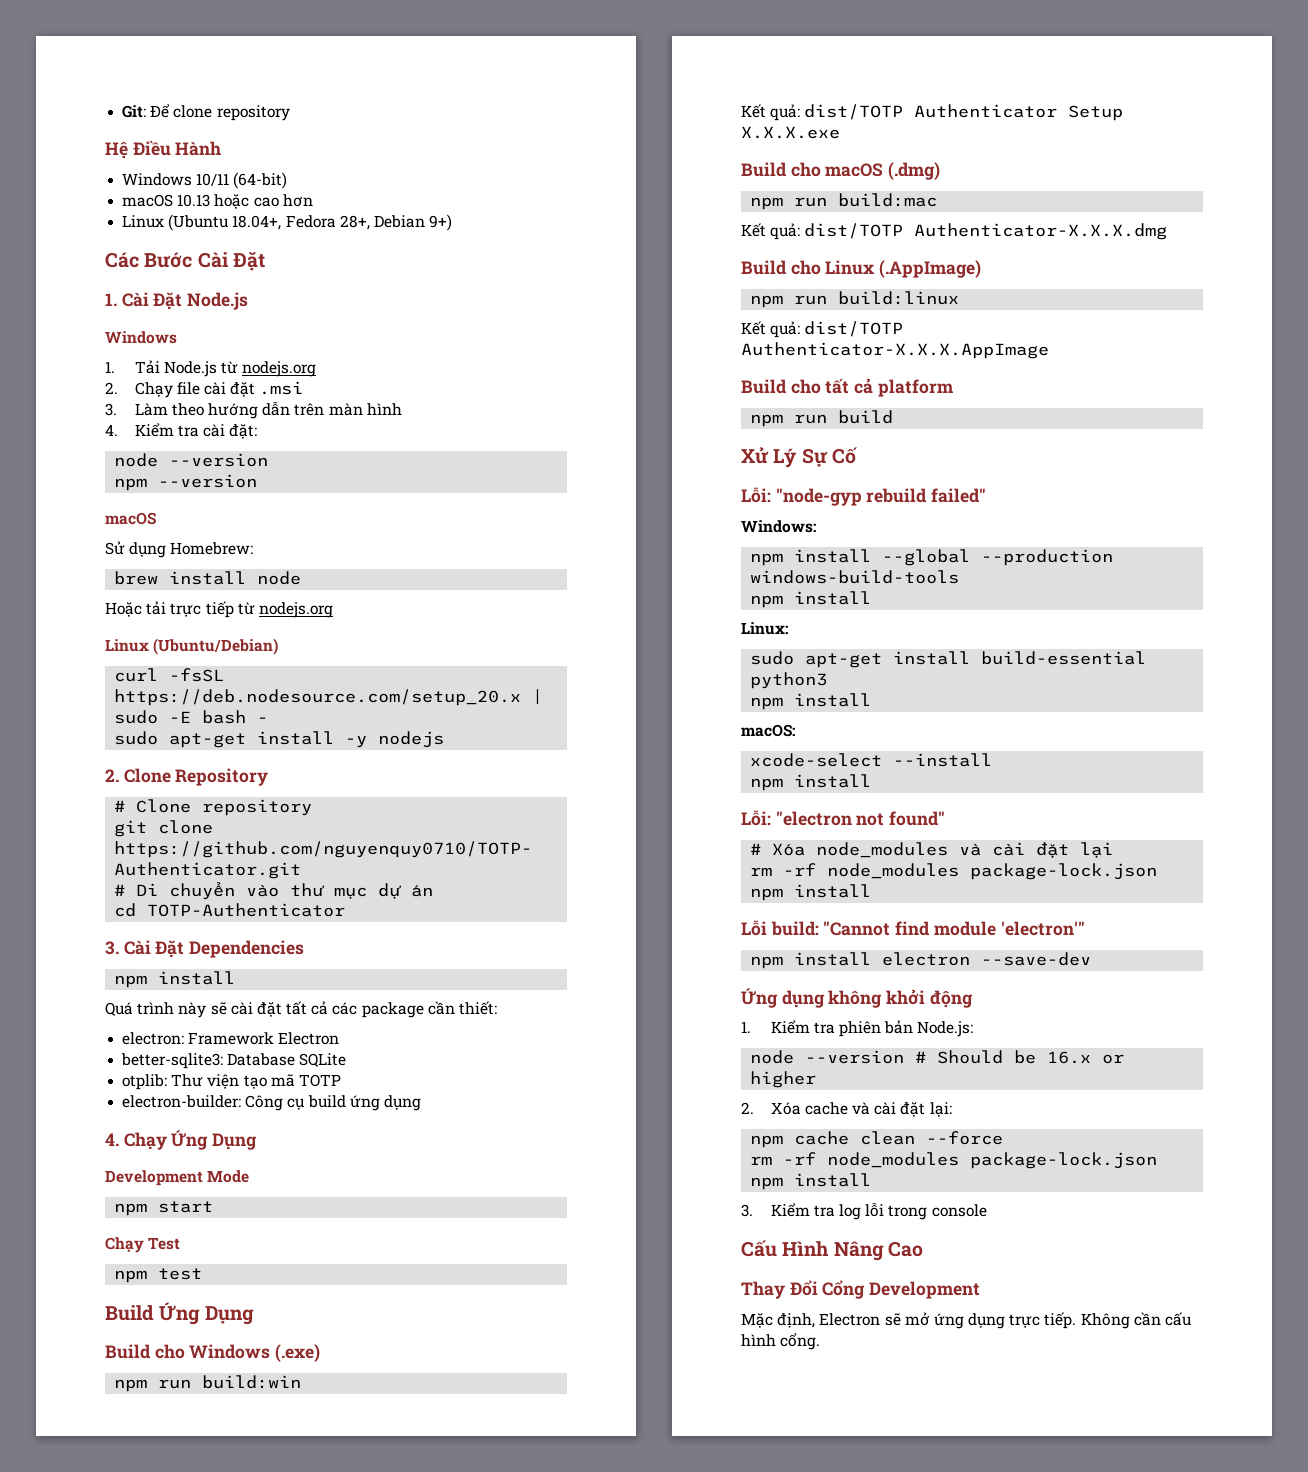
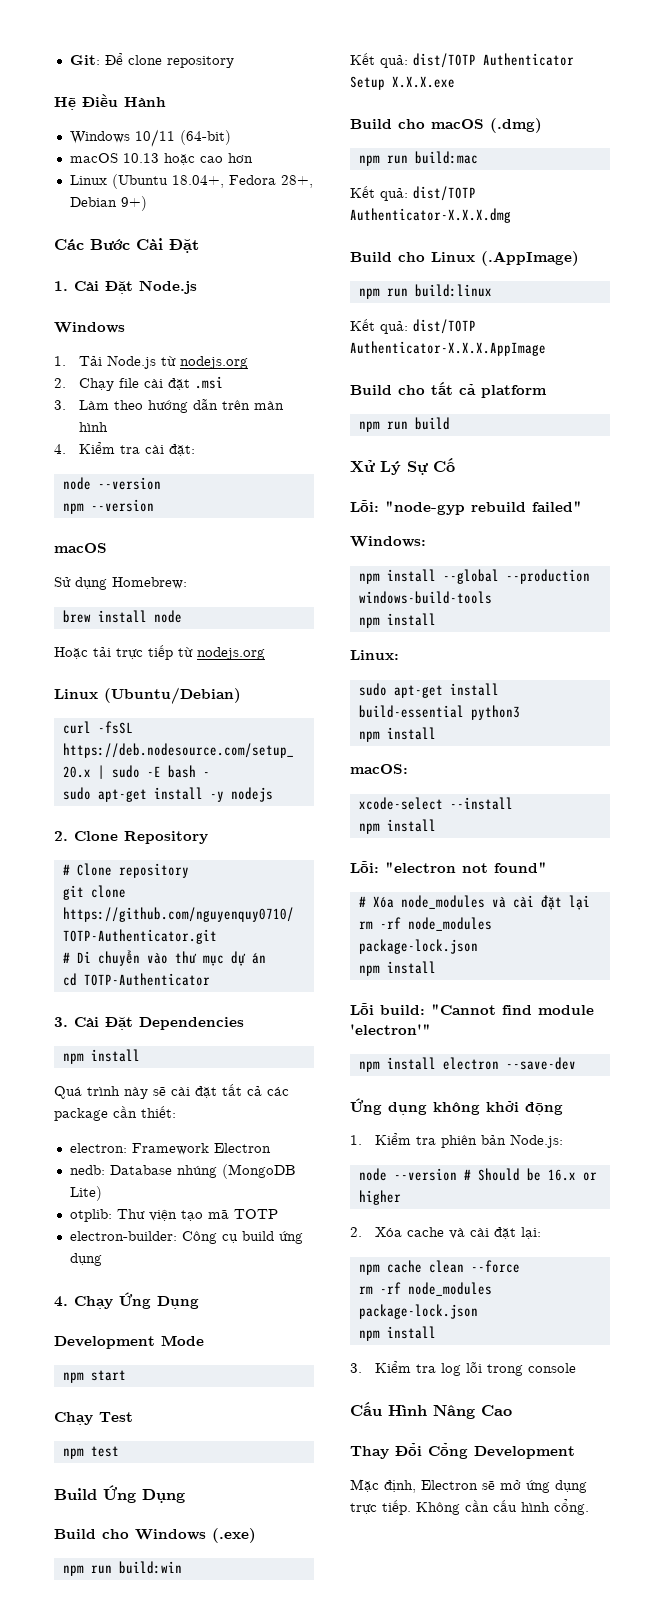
[121,1053,347,1069] better-sqlite3: Database SQLite -> [69,1164,296,1179] [69,1186,102,1201] nedb: Database nhúng (MongoDB Lite)

